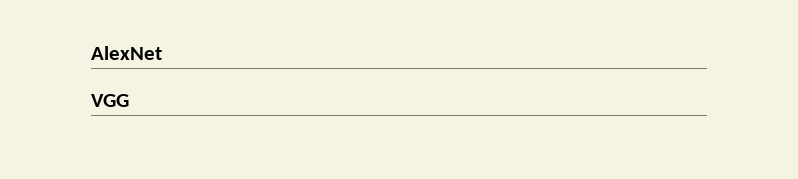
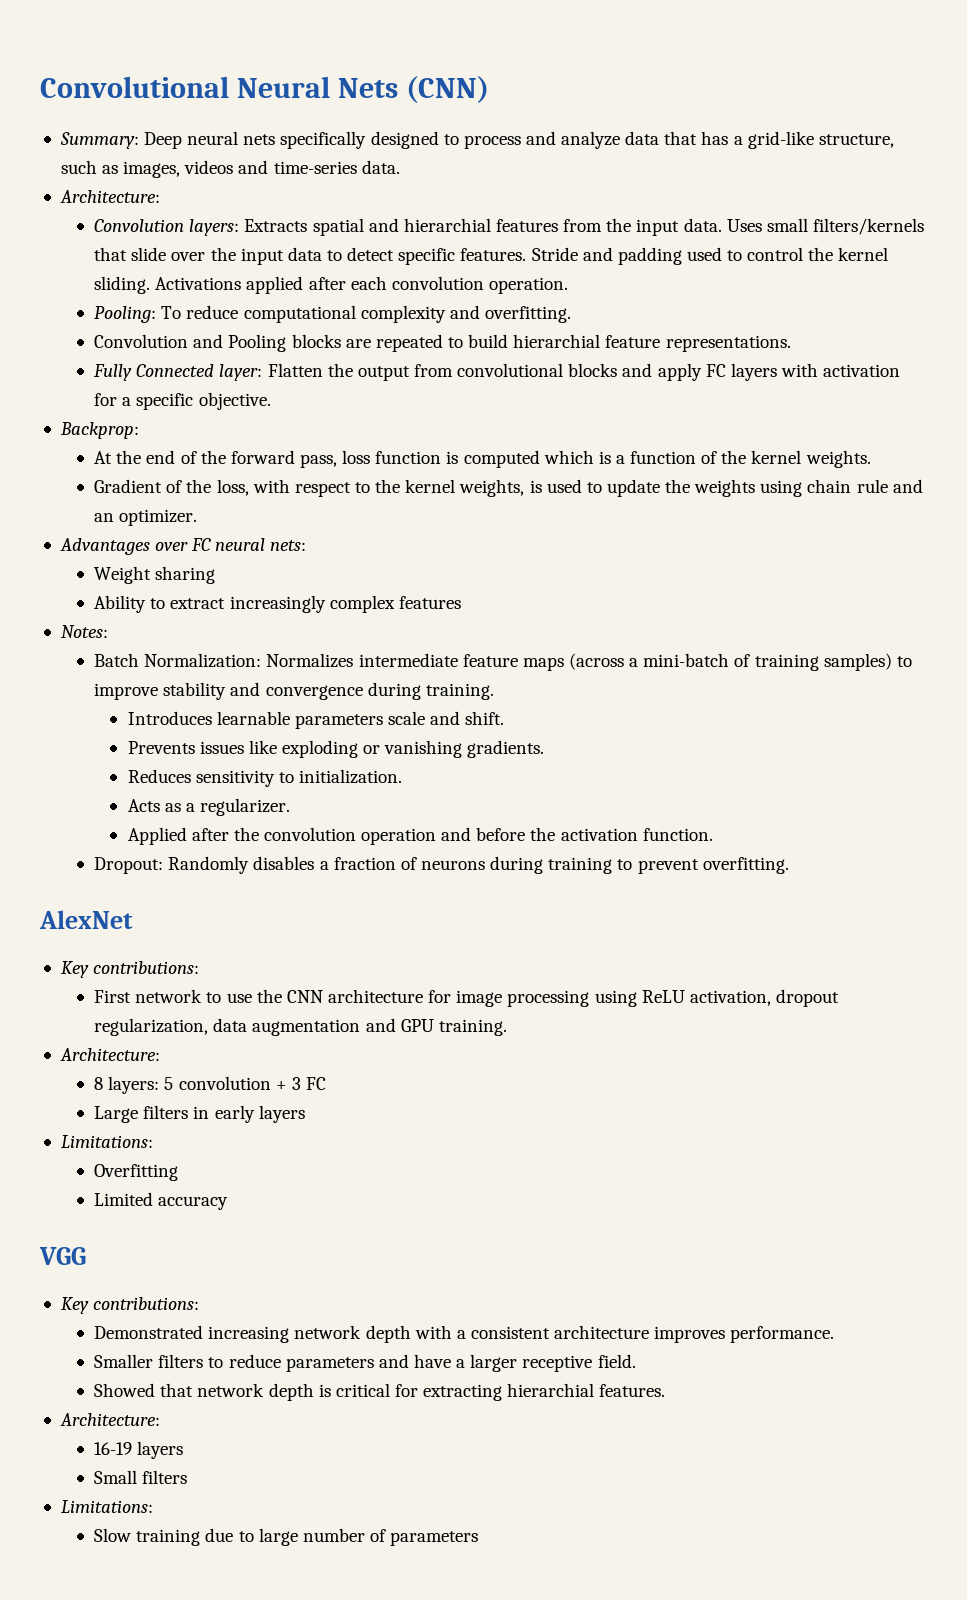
[91,46,162,60] [91,94,129,107] AlexNet // VGG -> [40,76,489,103] [59,131,894,149] [60,160,400,178] [59,190,160,203] [94,218,924,236] [94,247,889,265] [94,276,569,294] [94,305,572,323] [94,334,791,352] [93,363,901,381] [94,392,271,410] [59,422,139,439] [94,450,871,468] [94,479,923,497] [94,509,198,526] [59,538,307,555] [94,566,216,584] [94,595,461,613] [60,625,108,638] [94,653,912,671] [94,682,494,700] [127,711,505,729] [127,740,545,758] [127,769,402,787] [127,798,290,816] [127,827,713,845] [94,856,789,874] [39,910,133,929] [60,961,200,978] [94,989,839,1007] [94,1018,507,1036] [59,1048,160,1061] [94,1076,327,1094] [94,1105,305,1123] [60,1135,153,1148] [94,1164,179,1181] [94,1192,229,1210] [39,1247,86,1265] [60,1297,200,1314] [94,1325,835,1343] [94,1354,636,1372] [94,1383,666,1401] [59,1413,160,1426] [94,1441,184,1459] [94,1470,188,1484] [60,1500,153,1513] [94,1528,479,1546] Convolutional Neural Nets (CNN) // Summary: Deep neural nets specifically designed to process and analyze data that has a grid-like structure, such as images, videos and time-series data. // Architecture: // Convolution layers: Extracts spatial and hierarchial features from the input data. Uses small filters/kernels that slide over the input data to detect specific features. Stride and padding used to control the kernel sliding. Activations applied after each convolution operation. // Pooling: To reduce computational complexity and overfitting. // Convolution and Pooling blocks are repeated to build hierarchial feature representations. // Fully Connected layer: Flatten the output from convolutional blocks and apply FC layers with activation for a specific objective. // Backprop: // At the end of the forward pass, loss function is computed which is a function of the kernel weights. // Gradient of the loss, with respect to the kernel weights, is used to update the weights using chain rule and an optimizer. // Advantages over FC neural nets: // Weight sharing // Ability to extract increasingly complex features // Notes: // Batch Normalization: Normalizes intermediate feature maps (across a mini-batch of training samples) to improve stability and convergence during training. // Introduces learnable parameters scale and shift. // Prevents issues like exploding or vanishing gradients. // Reduces sensitivity to initialization. // Acts as a regularizer. // Applied after the convolution operation and before the activation function. // Dropout: Randomly disables a fraction of neurons during training to prevent overfitting. // AlexNet // Key contributions: // First network to use the CNN architecture for image processing using ReLU activation, dropout regularization, data augmentation and GPU training. // Architecture: // 8 layers: 5 convolution + 3 FC // Large filters in early layers // Limitations: // Overfitting // Limited accuracy // VGG // Key contributions: // Demonstrated increasing network depth with a consistent architecture improves performance. // Smaller filters to reduce parameters and have a larger receptive field. // Showed that network depth is critical for extracting hierarchial features. // Architecture: // 16-19 layers // Small filters // Limitations: // Slow training due to large number of parameters

